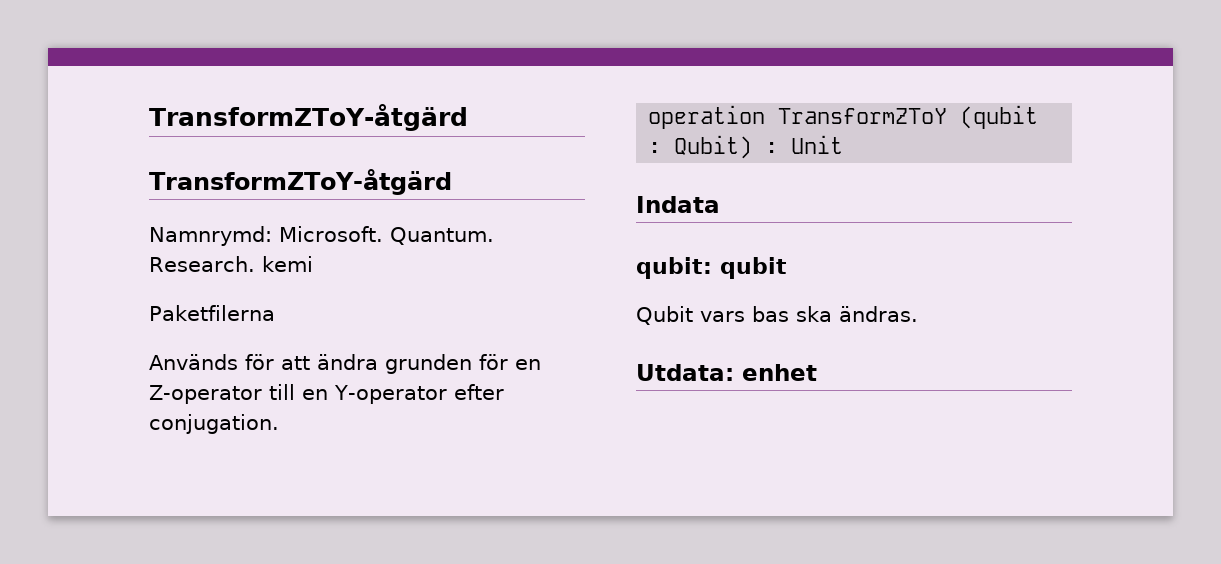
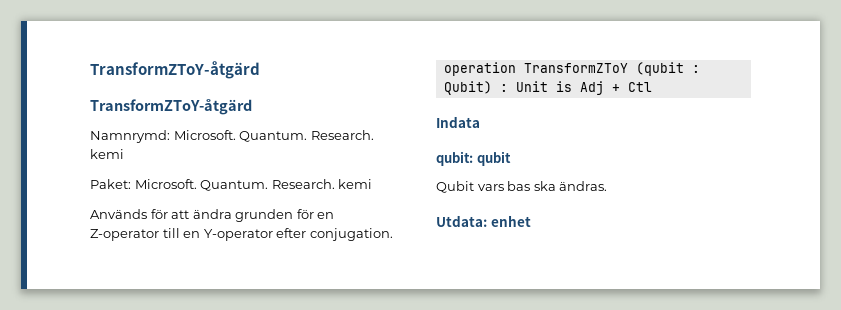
[149,305,275,321] Paketfilerna -> [90,179,373,191] Paket: Microsoft. Quantum. Research. kemi
(844, 144) none -> [555,81,652,95] is Adj + Ctl

